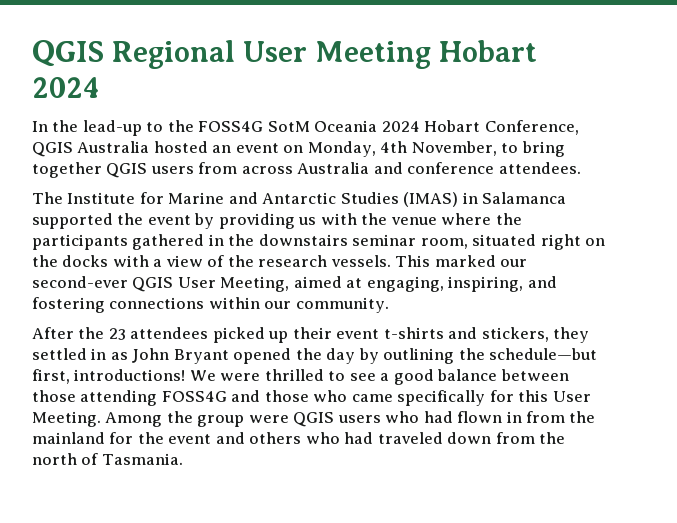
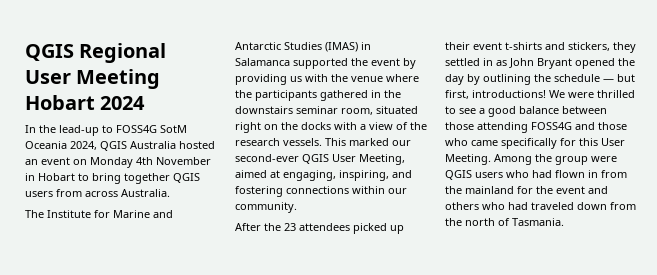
[167,120,194,132] the -> (113, 129) none
[381,120,579,135] 2024 Hobart Conference, -> [70,141,97,150] 2024,
[307,141,497,157] Monday, 4th November, -> [90,157,211,168] [25,173,75,181] Monday 4th November in Hobart
[297,162,581,174] Australia and conference attendees. -> [121,189,170,197] Australia.
[489,348,598,360] schedule—but -> [554,74,635,82] schedule — but

